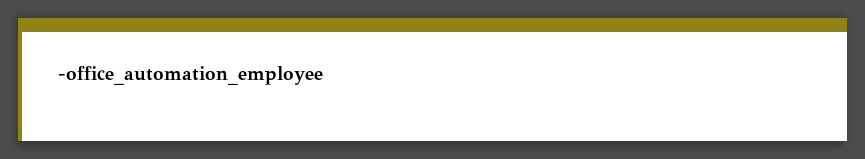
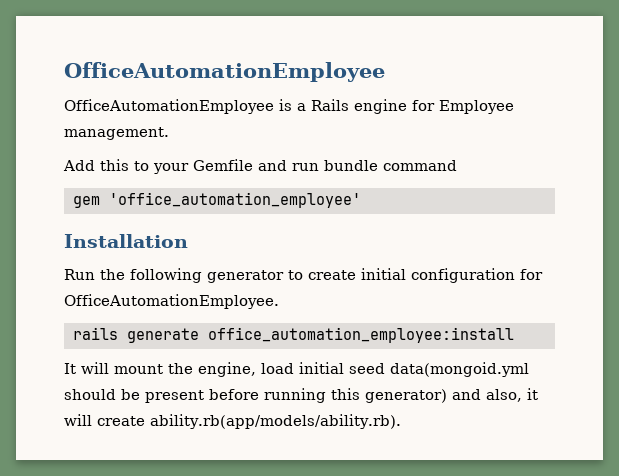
[58,66,323,85] -office_automation_employee -> [64,62,385,82] [64,99,514,114] [64,127,169,140] [63,159,457,174] [73,192,361,208] [64,234,188,248] [64,268,543,283] [64,294,279,309] [73,327,514,343] [64,362,529,377] [64,388,538,403] [64,414,401,429] OfficeAutomationEmployee // OfficeAutomationEmployee is a Rails engine for Employee management. // Add this to your Gemfile and run bundle command // gem 'office_automation_employee' // Installation // Run the following generator to create initial configuration for OfficeAutomationEmployee. // rails generate office_automation_employee:install // It will mount the engine, load initial seed data(mongoid.yml should be present before running this generator) and also, it will create ability.rb(app/models/ability.rb).

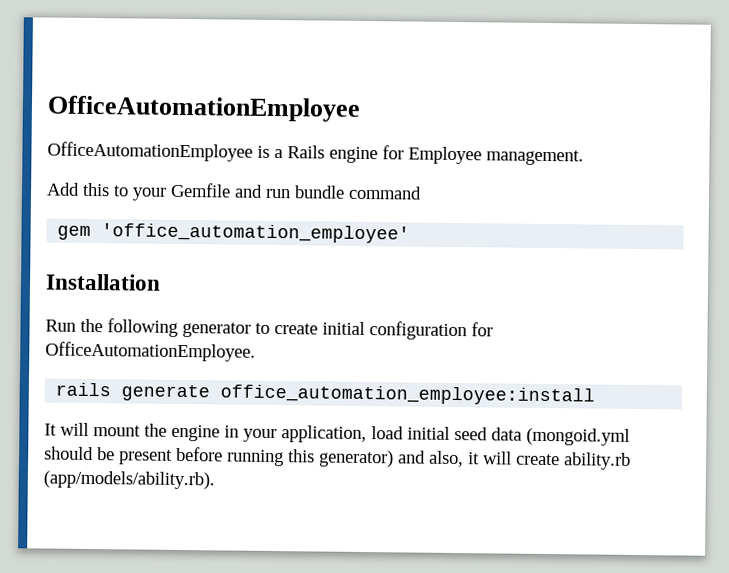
[198,362,256,377] engine, -> [171,424,367,444] engine in your application,
[390,362,529,377] data(mongoid.yml -> [491,427,630,446] data (mongoid.yml
[150,414,401,429] ability.rb(app/models/ability.rb). -> [564,452,631,470] [43,470,215,490] ability.rb (app/models/ability.rb).

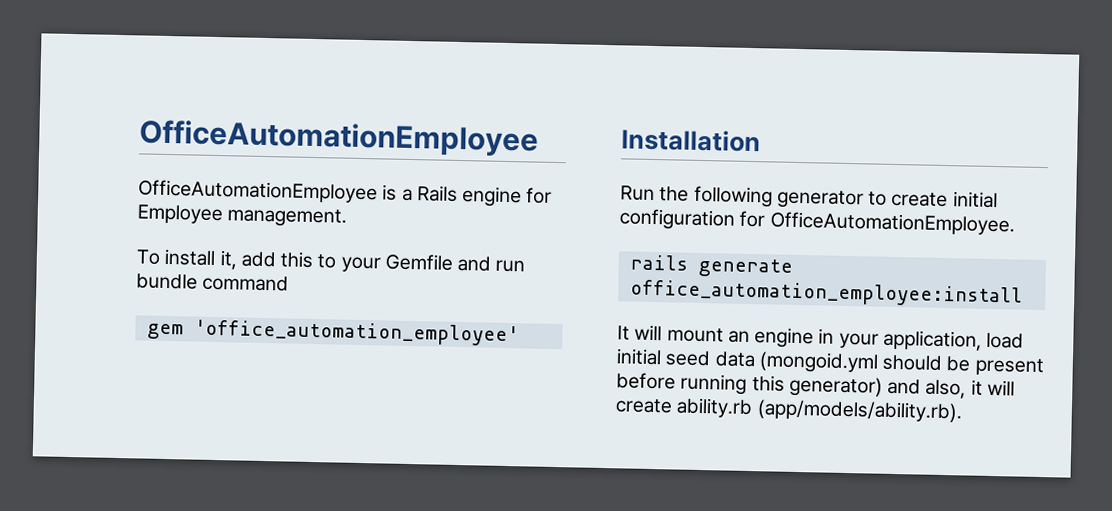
[46,182,80,196] Add -> [136,248,277,270] To install it, add
[144,423,167,437] the -> [727,330,750,343] an

